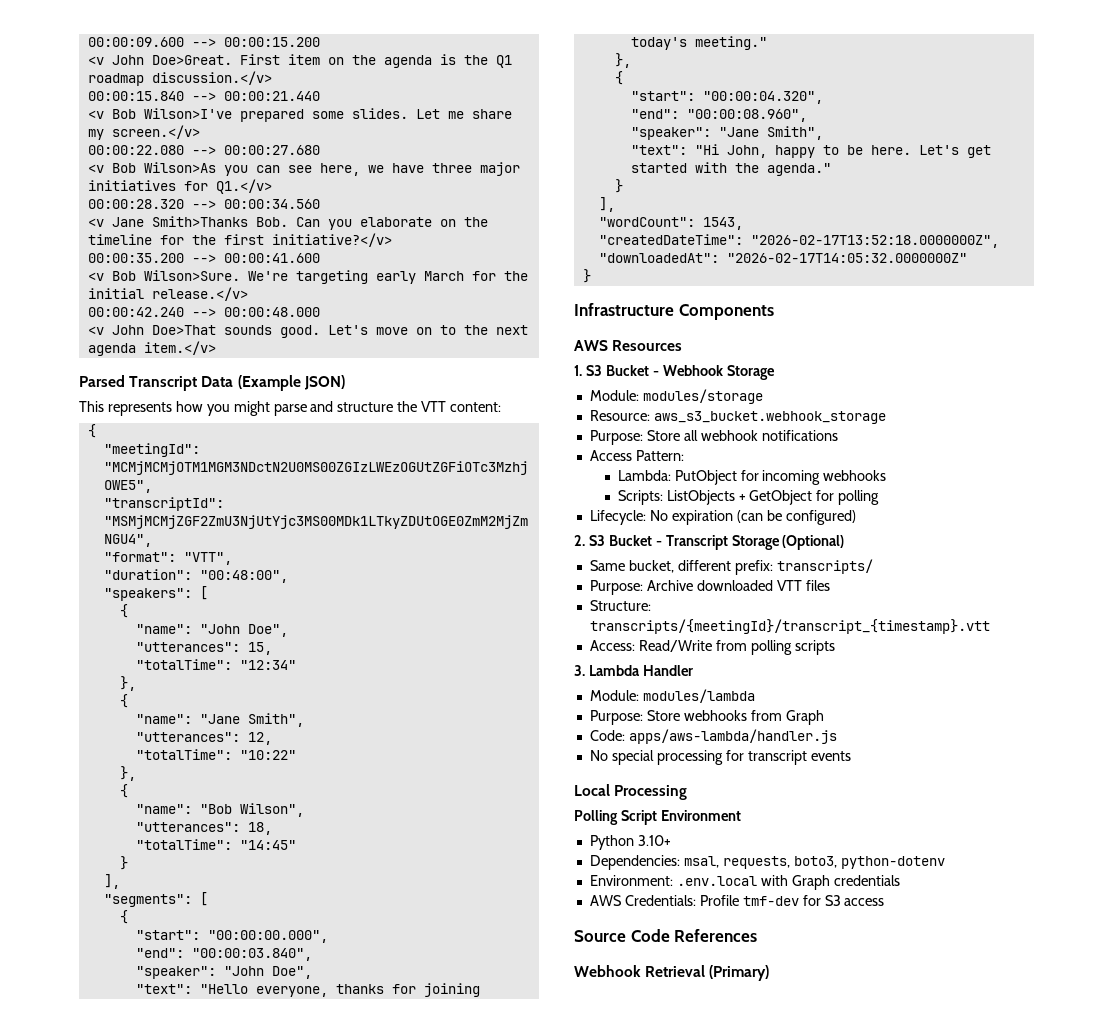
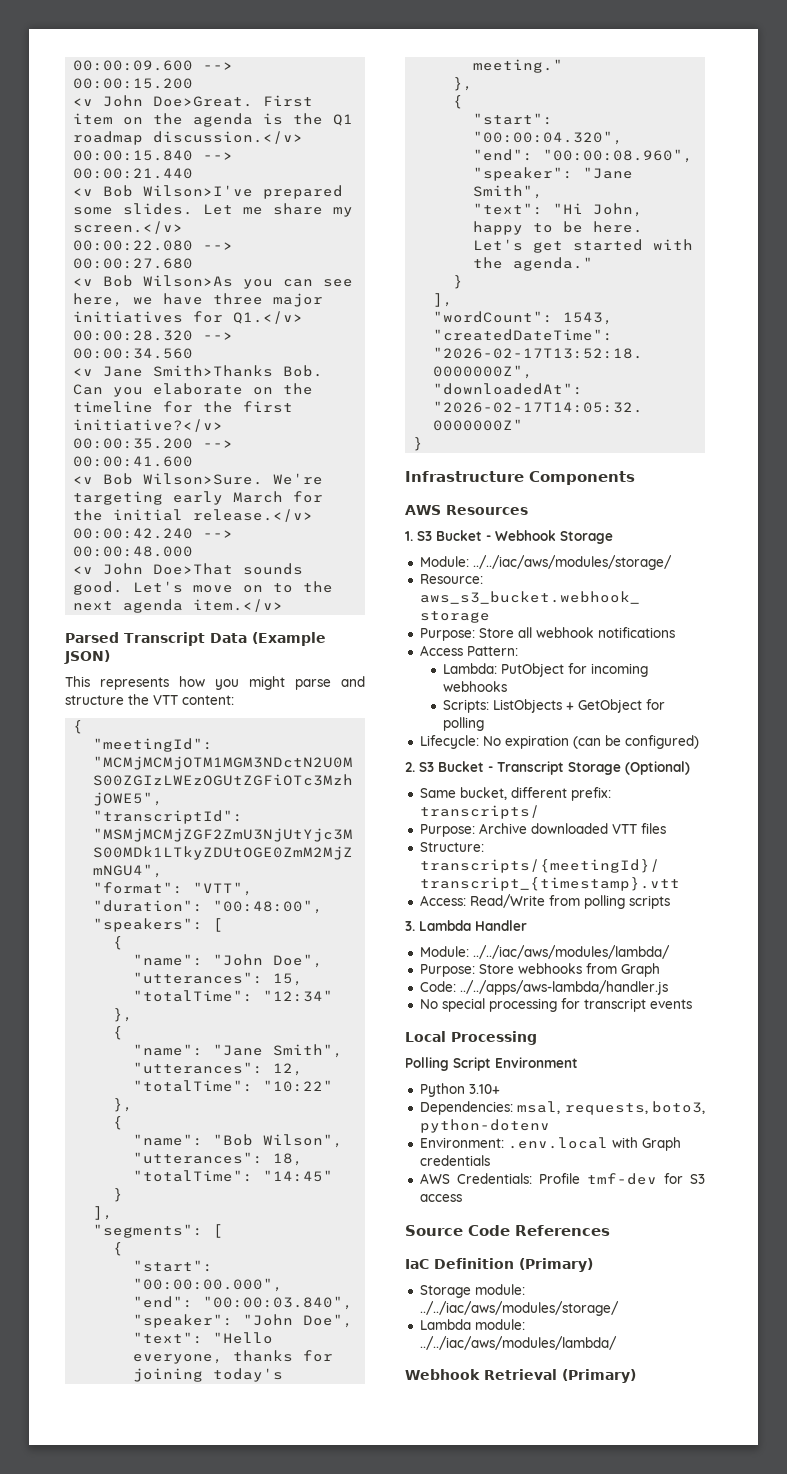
[642,389,763,404] modules/storage -> [472,555,672,570] ../../iac/aws/modules/storage/
[642,689,755,703] modules/lambda -> [472,945,670,959] ../../iac/aws/modules/lambda/
[628,729,837,744] apps/aws-lambda/handler.js -> [459,980,668,995] ../../apps/aws-lambda/handler.js
(758, 935) none -> [405,1258,593,1272] [419,1284,525,1298] [419,1301,619,1316] [419,1319,525,1330] [419,1336,617,1350] // IaC Definition (Primary) // Storage module: ../../iac/aws/modules/storage/ // Lambda module: ../../iac/aws/modules/lambda/

